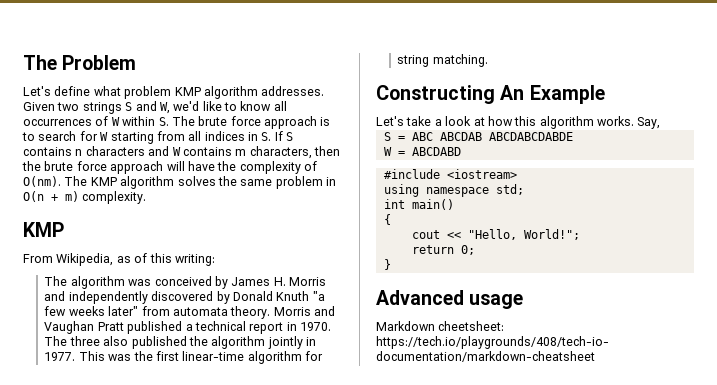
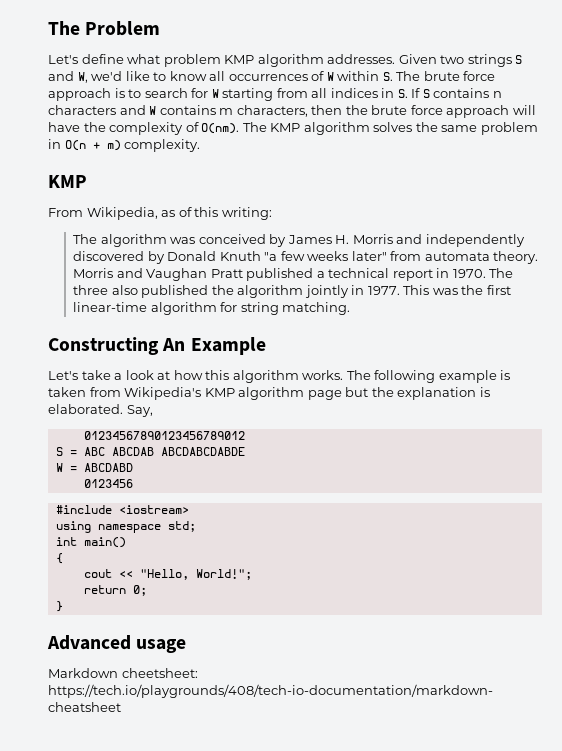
(634, 121) none -> [346,370,511,383] [48,387,490,400] [48,404,123,414] The following example is taken from Wikipedia's KMP algorithm page but the explanation is elaborated.
(661, 123) none -> [83,431,245,440] // 01234567890123456789012
(461, 151) none -> [83,479,133,488] // 0123456

